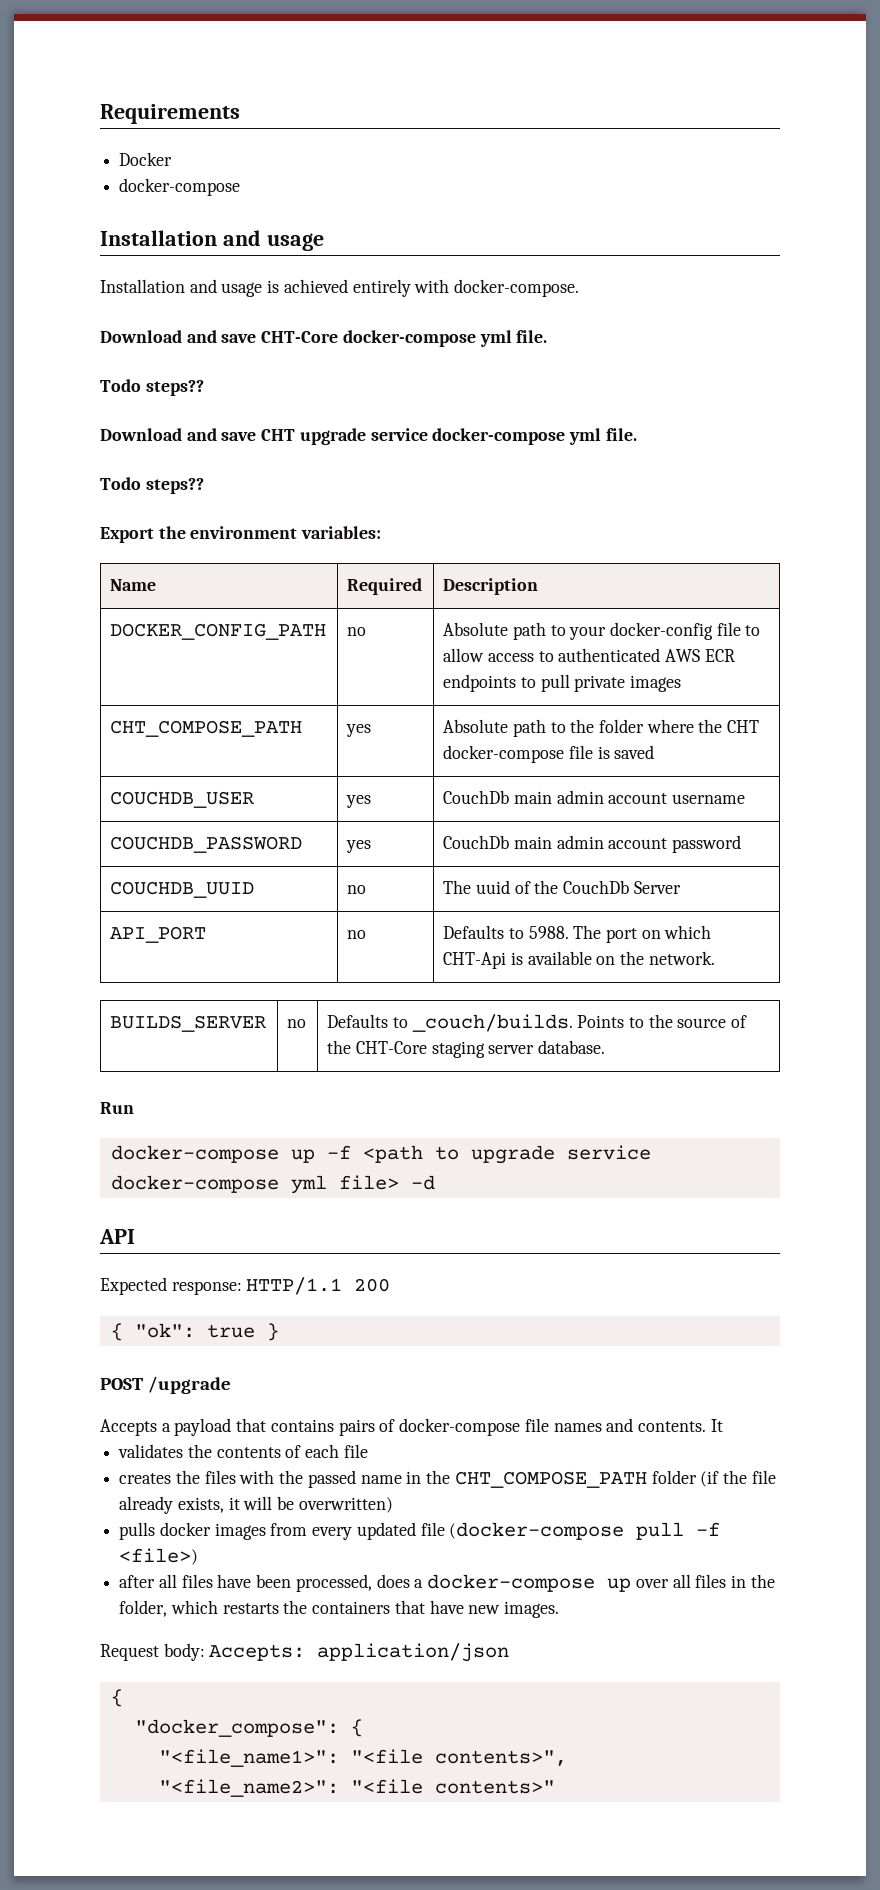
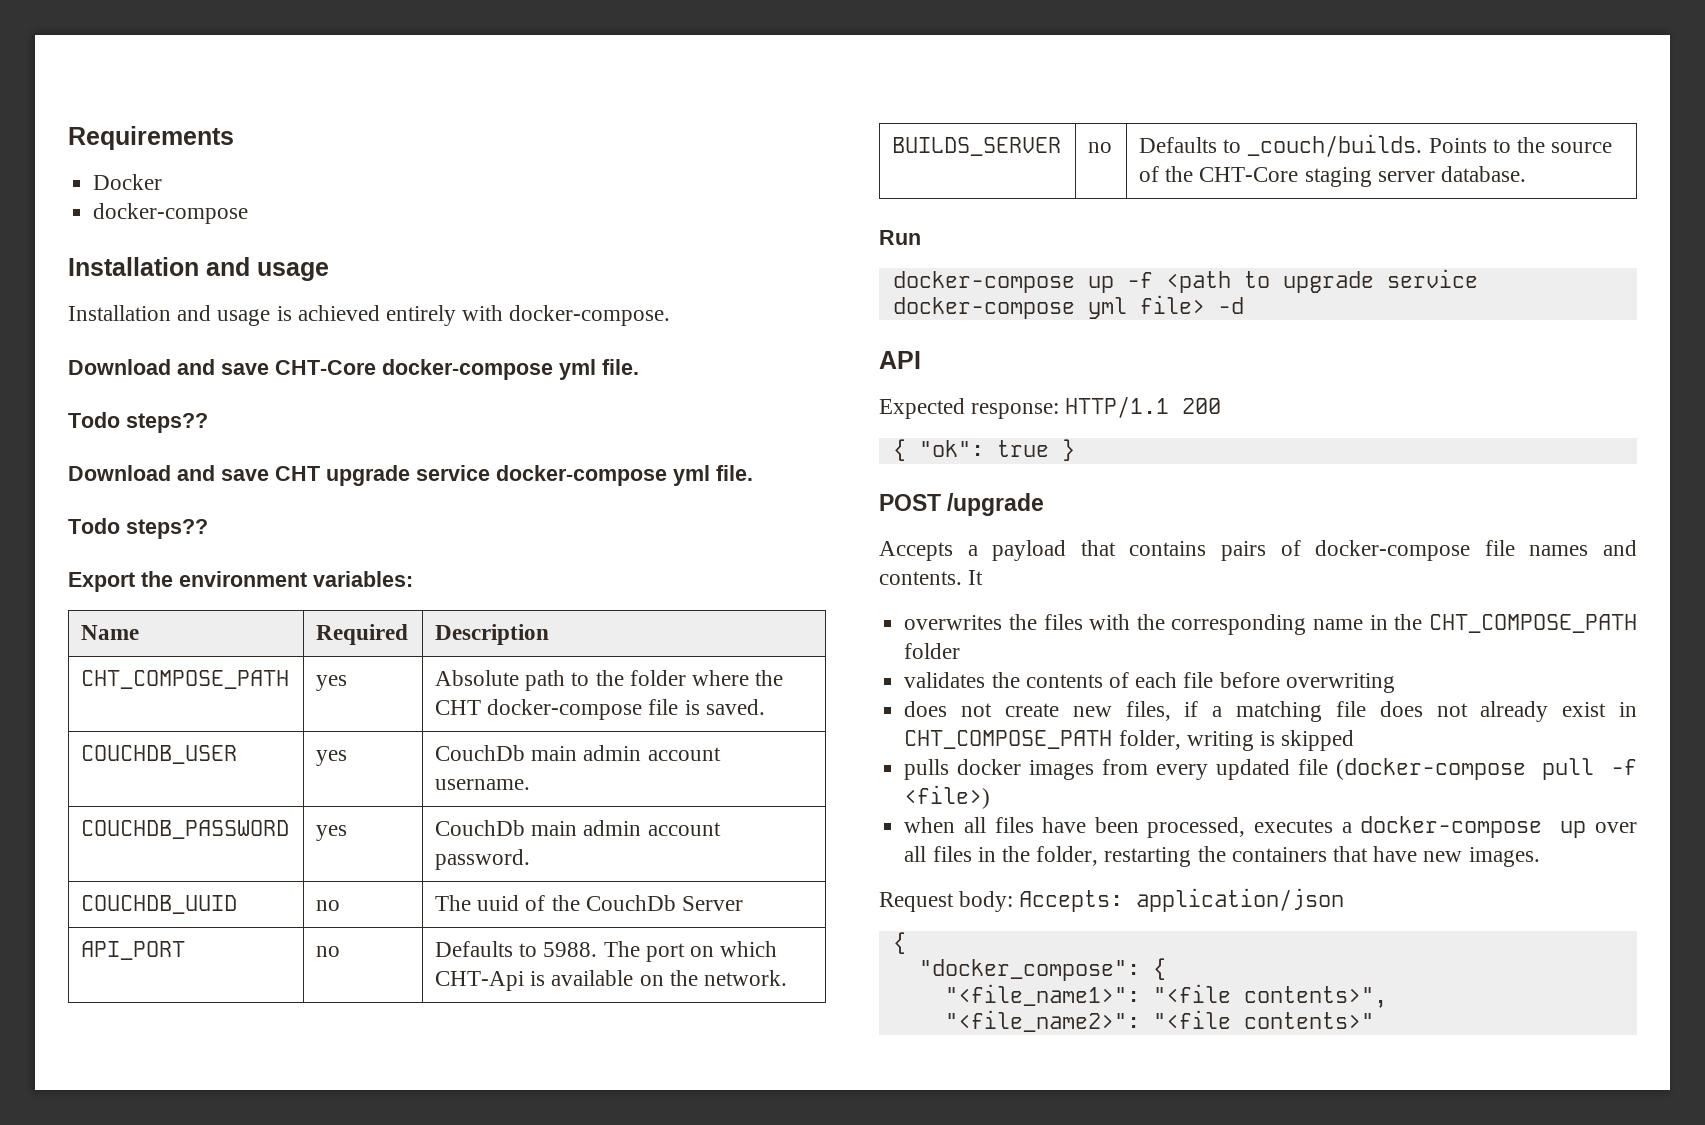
[110,623,327,640] [347,627,367,636] [443,622,761,640] [443,648,735,662] [443,674,682,692] // DOCKER_CONFIG_PATH | no | Absolute path to your docker-config file to allow access to authenticated AWS ECR endpoints to pull private images -> (550, 634) none
[614,745,655,759] saved -> [705,699,765,715] saved.
[672,794,746,804] username -> [435,779,531,790] username.
[672,835,742,853] password -> [435,849,531,870] password.
(723, 1425) none -> [904,614,1637,635] [904,643,961,659] // overwrites the files with the corresponding name in the CHT_COMPOSE_PATH folder
[119,1470,776,1488] [119,1496,393,1514] // creates the files with the passed name in the CHT_COMPOSE_PATH folder (if the file already exists, it will be overwritten) -> [1219,672,1395,693] [904,701,1637,722] [904,730,1355,751] before overwriting // does not create new files, if a matching file does not already exist in CHT_COMPOSE_PATH folder, writing is skipped
[119,1575,156,1588] after -> [904,817,956,833] when
[376,1574,410,1588] does -> [1254,819,1334,833] executes
[170,1600,279,1614] which restarts -> [1104,847,1192,867] restarting

